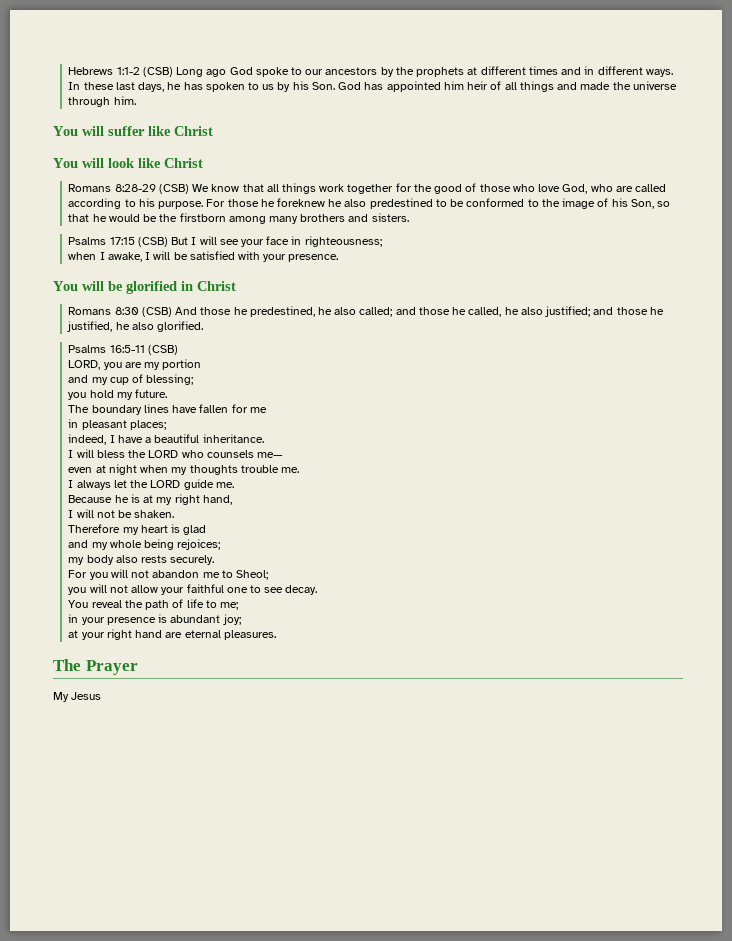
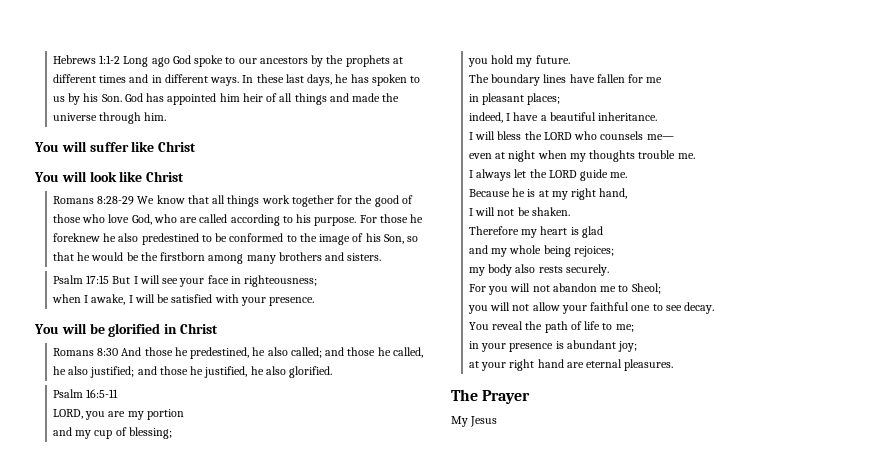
[142,67,173,77] (CSB) -> (121, 59) none
[158,184,189,194] (CSB) -> (135, 200) none
[68,237,168,247] Psalms 17:15 (CSB) -> [52,275,110,284] Psalm 17:15
[141,307,172,317] (CSB) -> (119, 352) none
[68,345,107,353] Psalms -> [52,389,83,398] Psalm
[147,345,178,355] (CSB) -> (119, 393) none

